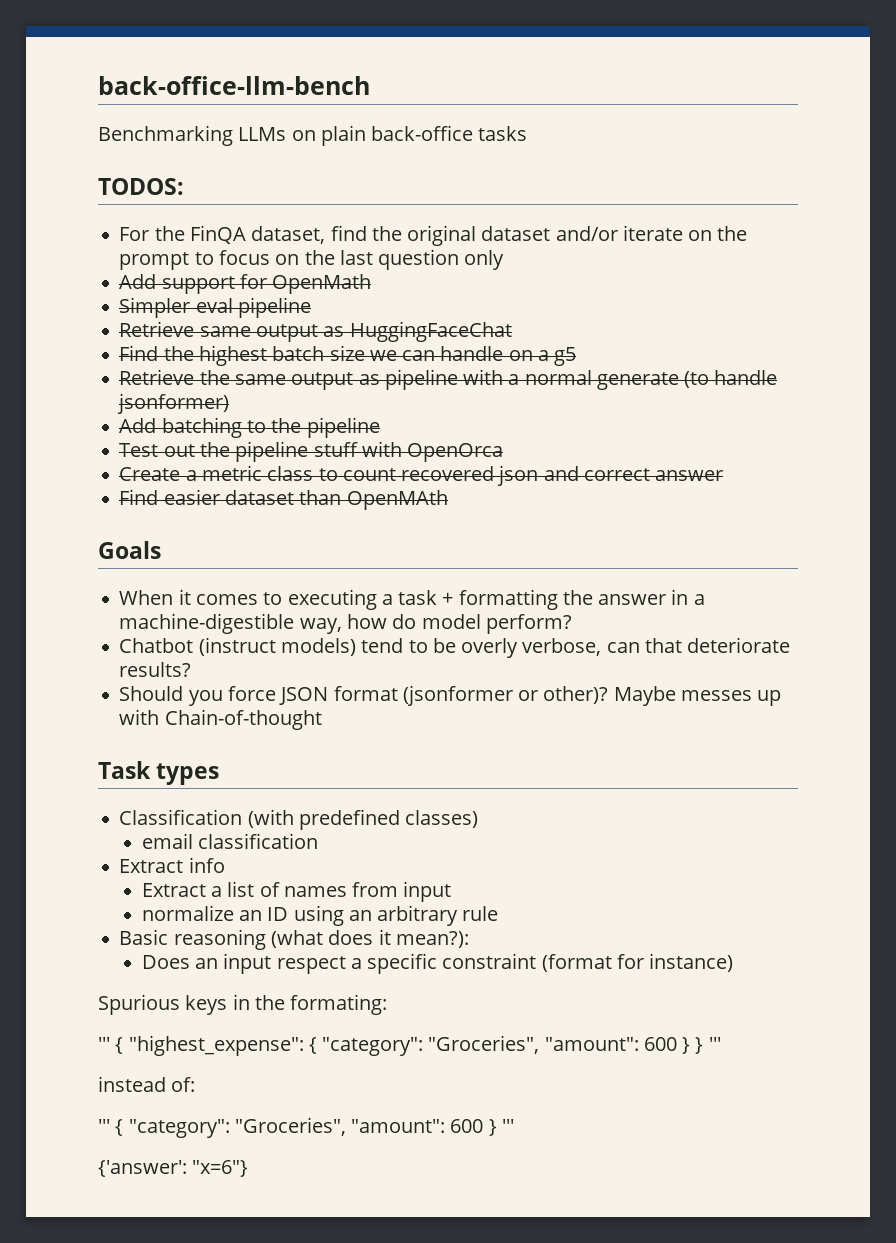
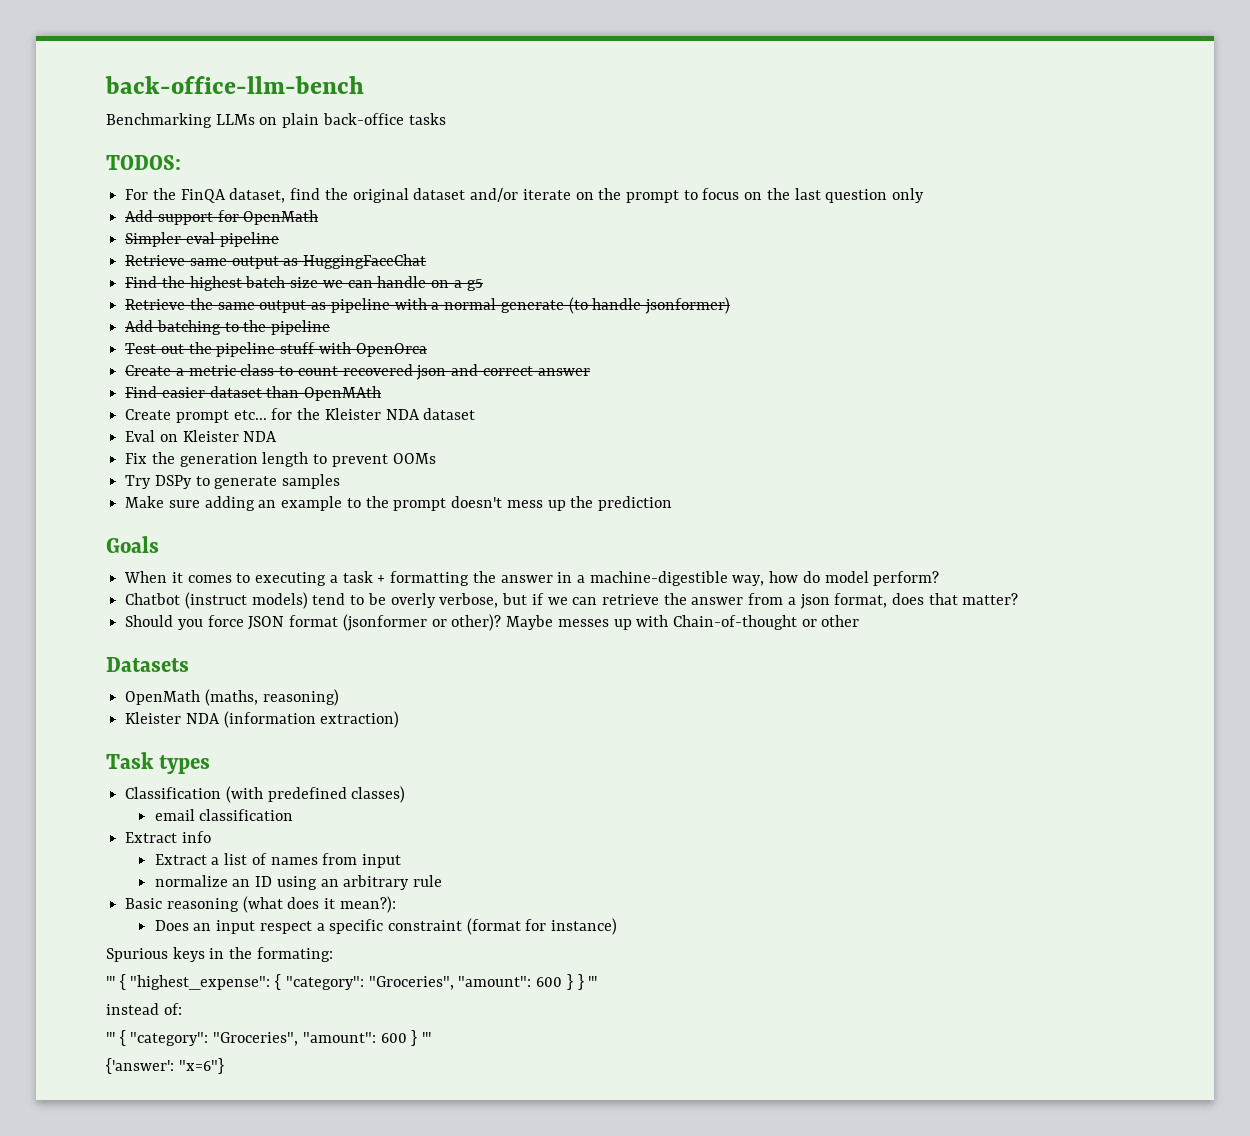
(448, 500) none -> [125,408,476,423] [125,430,278,442] [125,452,436,467] [125,474,341,489] [125,496,672,511] // Create prompt etc... for the Kleister NDA dataset // Eval on Kleister NDA // Fix the generation length to prevent OOMs // Try DSPy to generate samples // Make sure adding an example to the prompt doesn't mess up the prediction
[606,637,791,653] [119,662,192,677] can that deteriorate results? -> [502,593,1019,609] but if we can retrieve the answer from a json format, does that matter?
(322, 719) none -> [801,615,860,627] [106,657,189,672] [125,689,339,706] [125,711,400,728] or other // Datasets // OpenMath (maths, reasoning) // Kleister NDA (information extraction)

